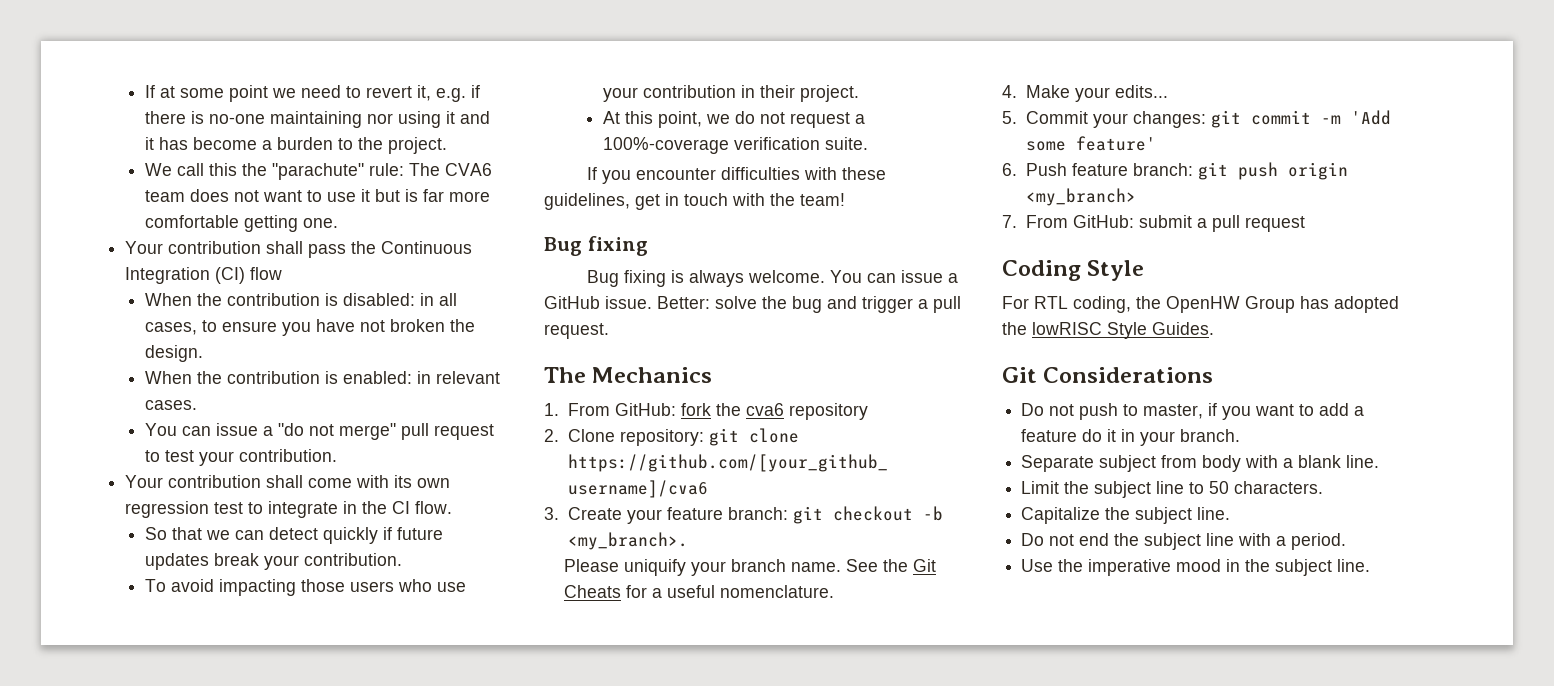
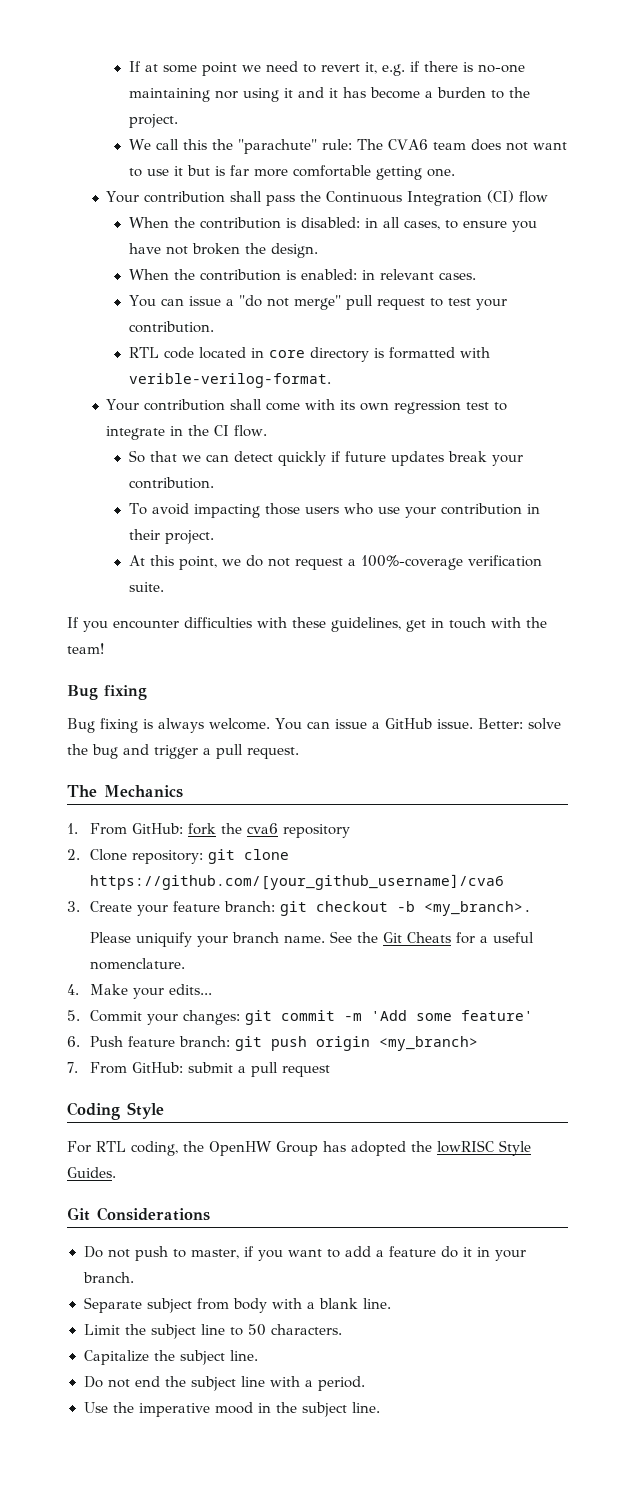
(337, 455) none -> [128,347,490,362] [128,373,331,388] // RTL code located in core directory is formatted with verible-verilog-format.

